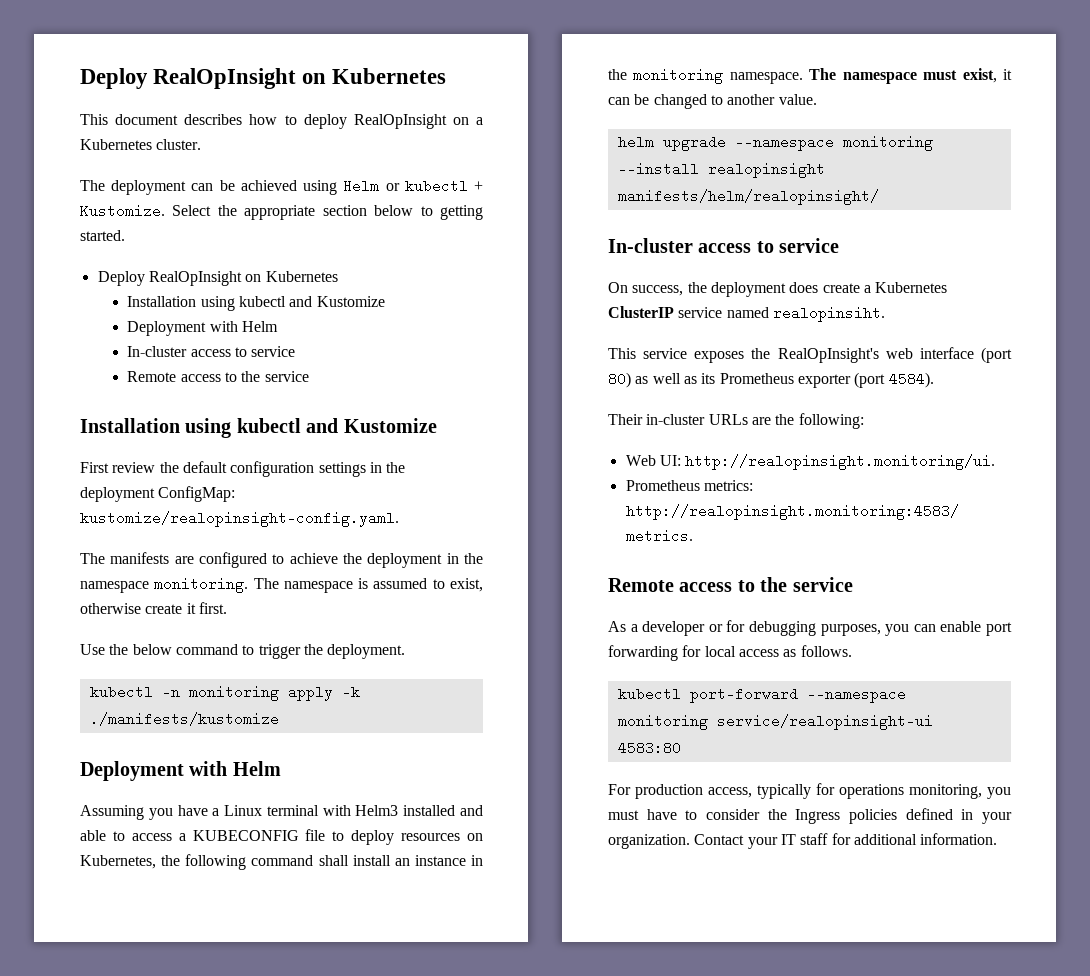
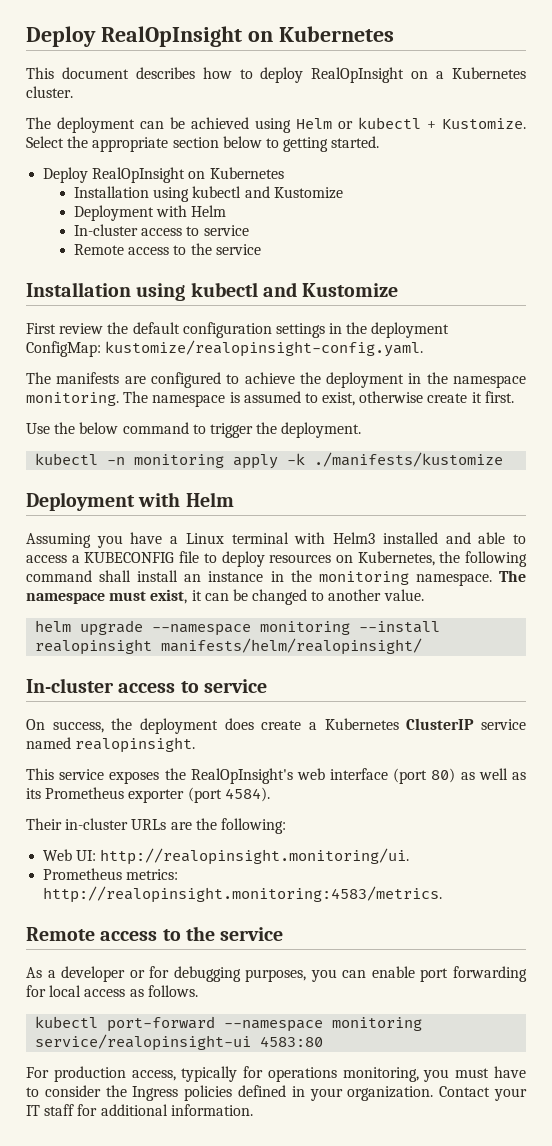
[772,306,885,322] realopinsiht. -> [75,737,196,753] realopinsight.

